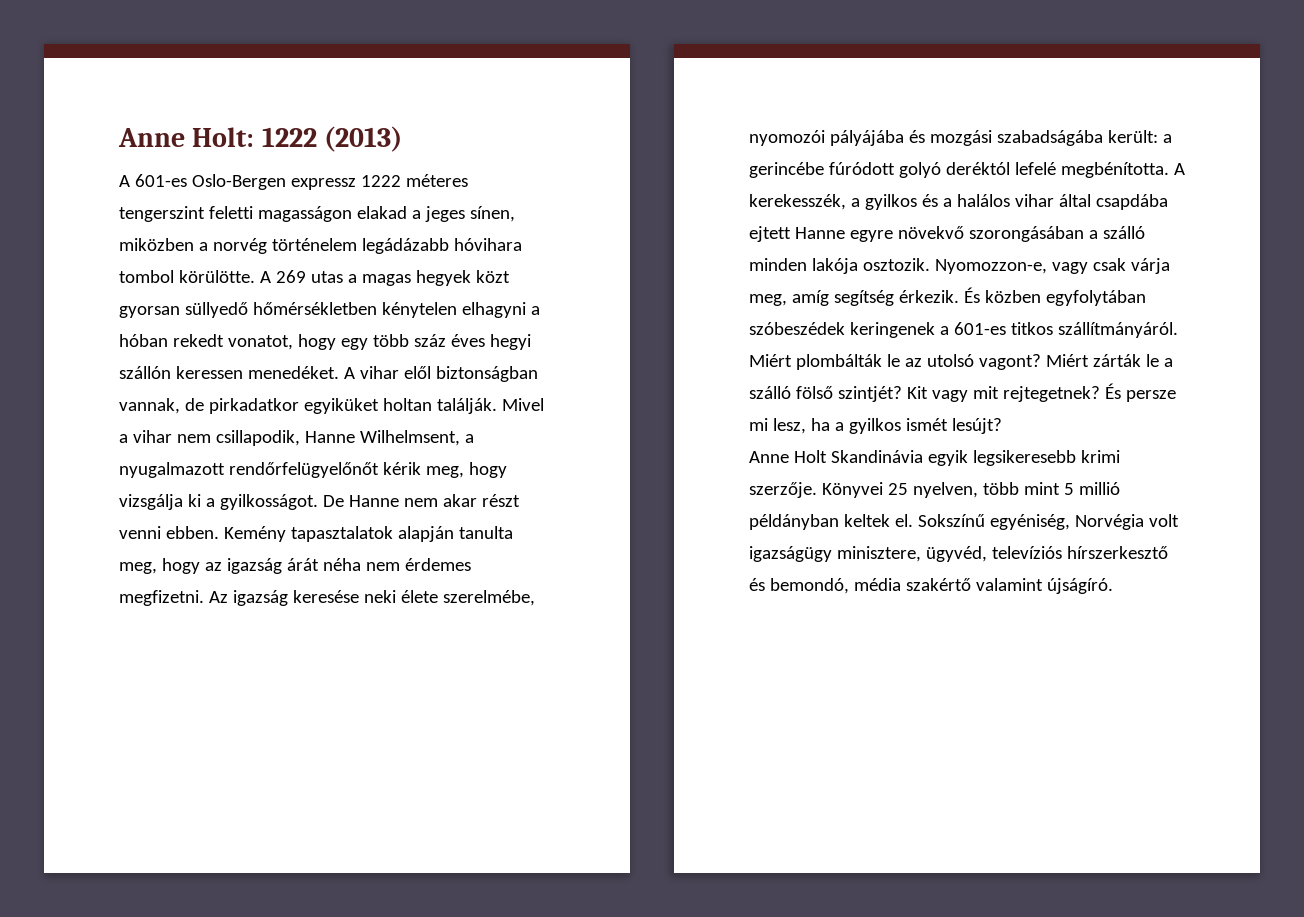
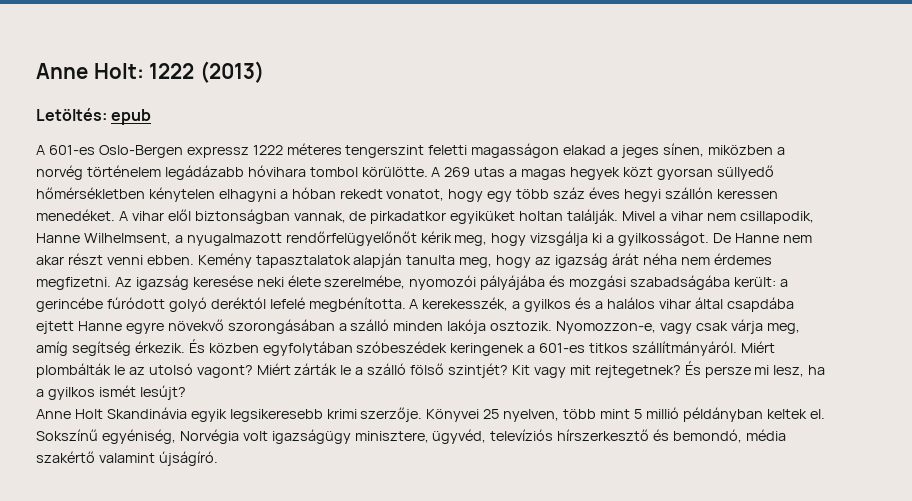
(403, 139) none -> [36,108,152,125] // Letöltés: epub

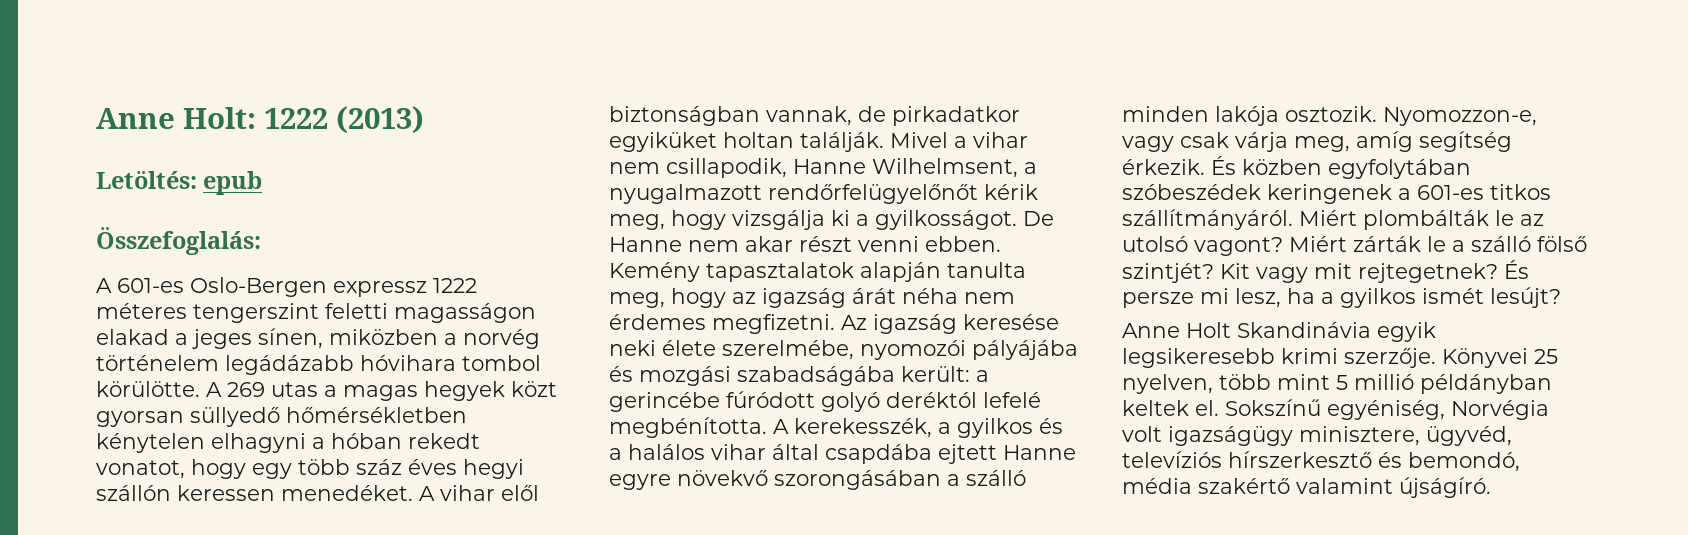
(152, 117) none -> [96,227,261,255] // Összefoglalás:

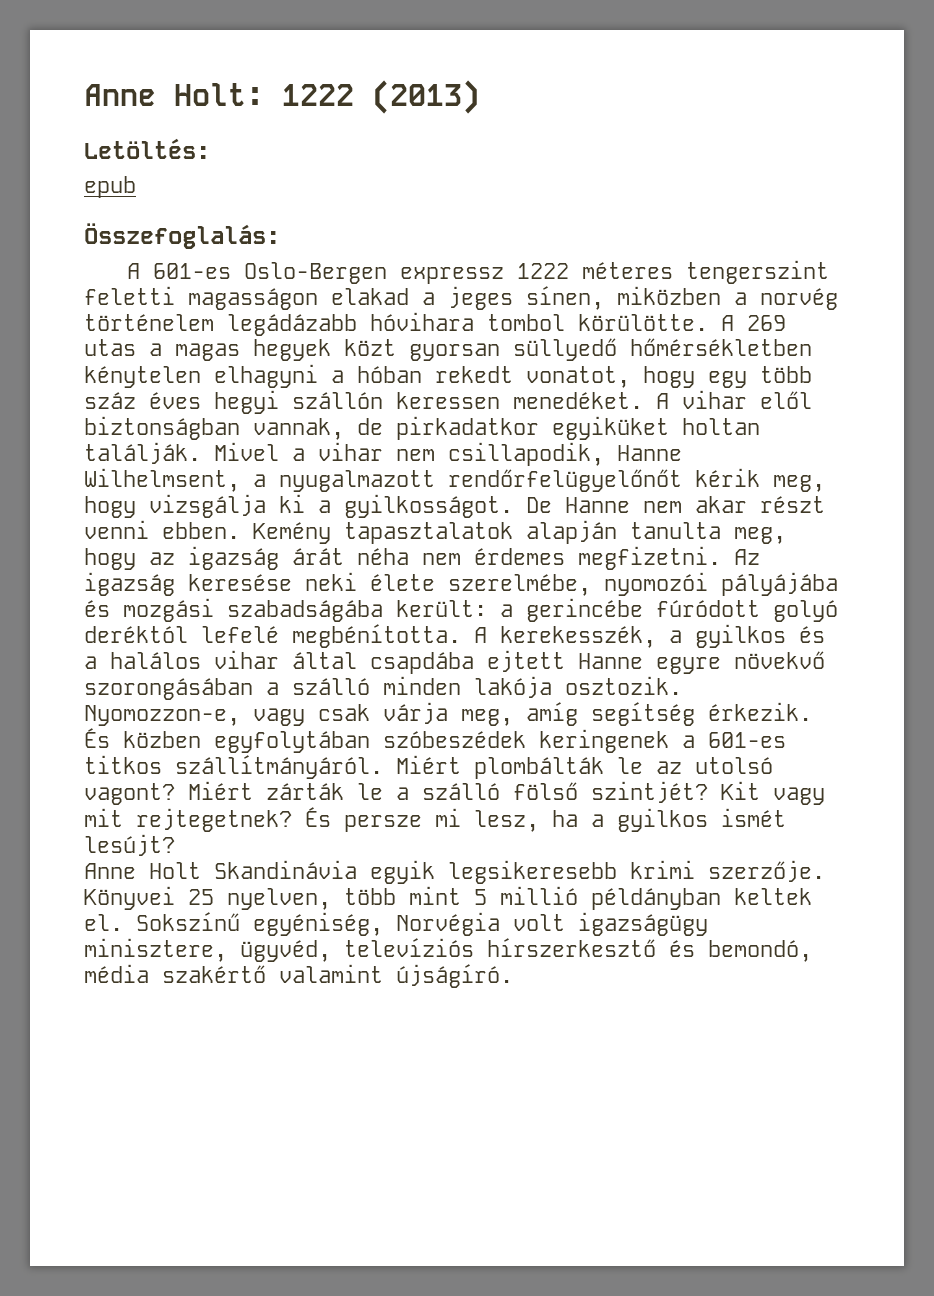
(197, 180) none -> (210, 148) //

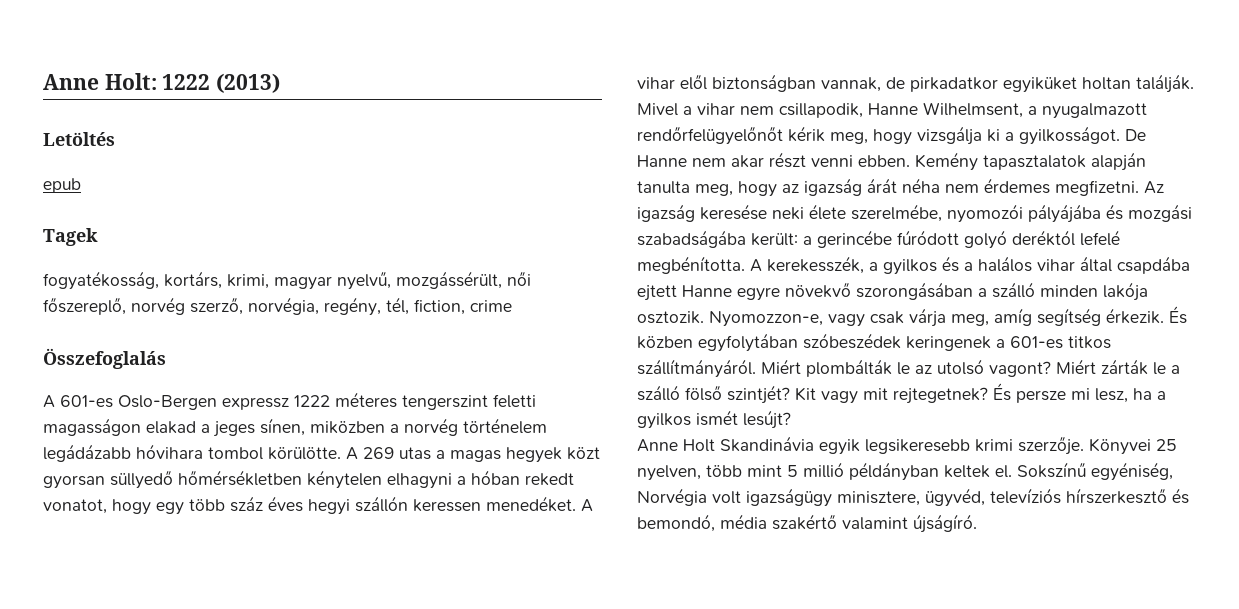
[84,138,210,159] Letöltés: -> [43,132,115,146] Letöltés
[84,223,280,249] Összefoglalás: -> [43,228,98,246] [43,271,531,290] [43,297,512,316] [43,348,166,369] Tagek // fogyatékosság, kortárs, krimi, magyar nyelvű, mozgássérült, női főszereplő, norvég szerző, norvégia, regény, tél, fiction, crime // Összefoglalás

